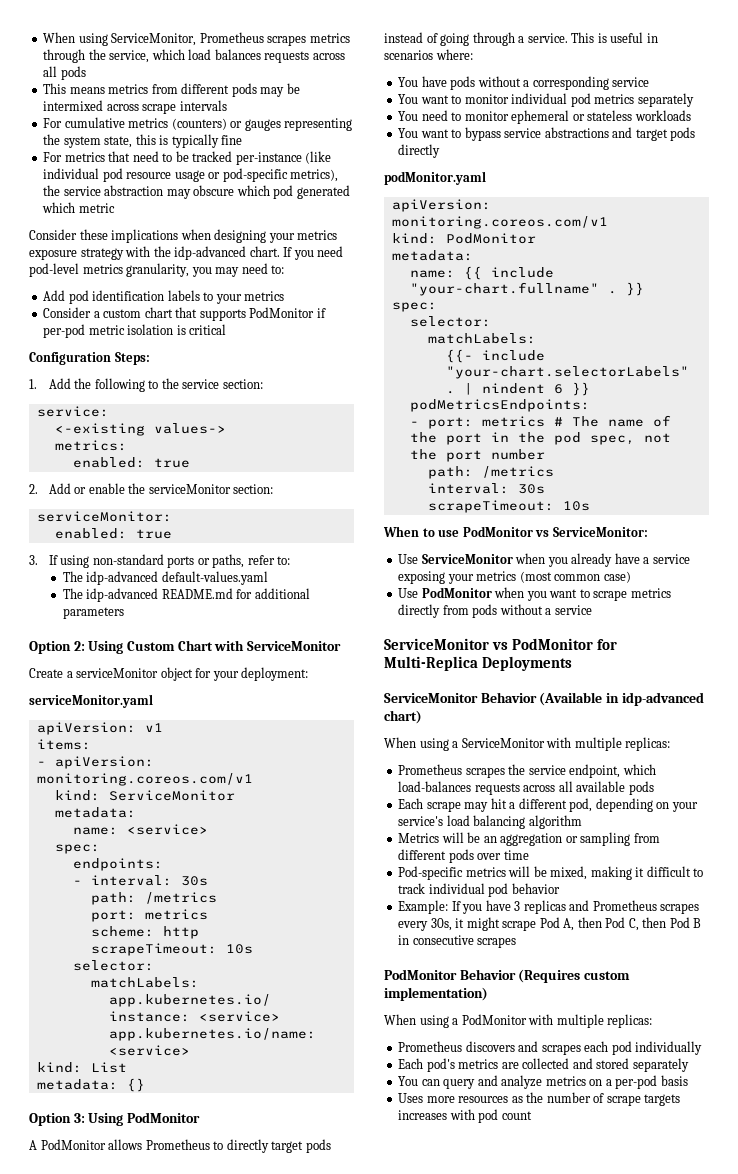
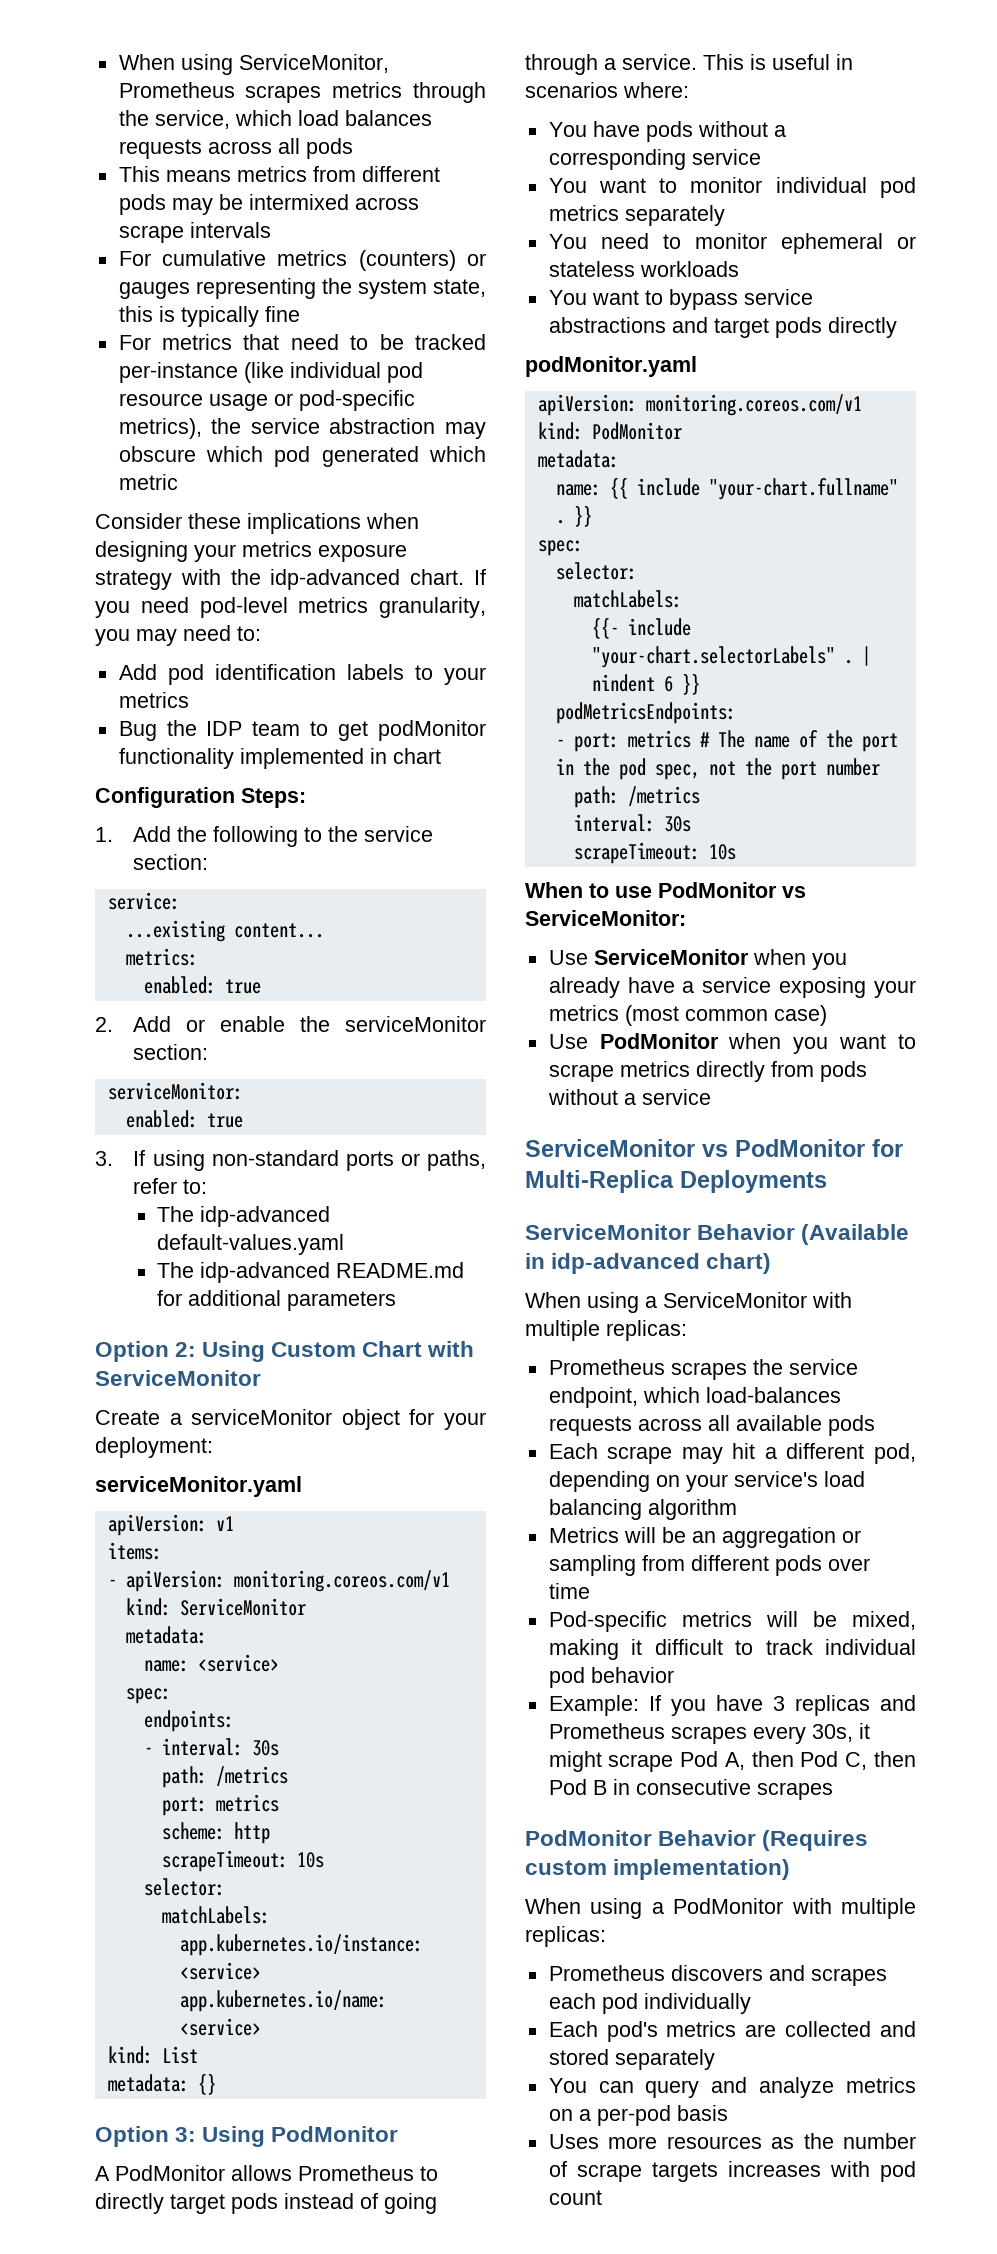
[43,307,326,321] [43,324,227,338] Consider a custom chart that supports PodMonitor if per-pod metric isolation is critical -> [118,720,486,741] [118,748,441,769] Bug the IDP team to get podMonitor functionality implemented in chart
[54,423,226,436] <-existing values-> -> [125,920,324,942] ...existing content...

